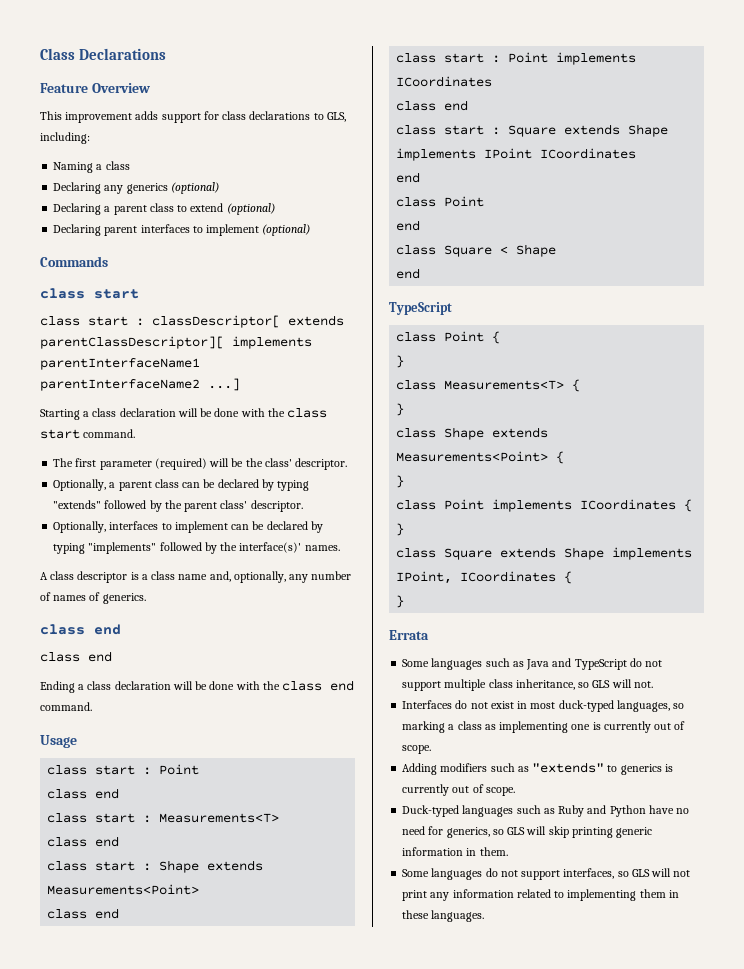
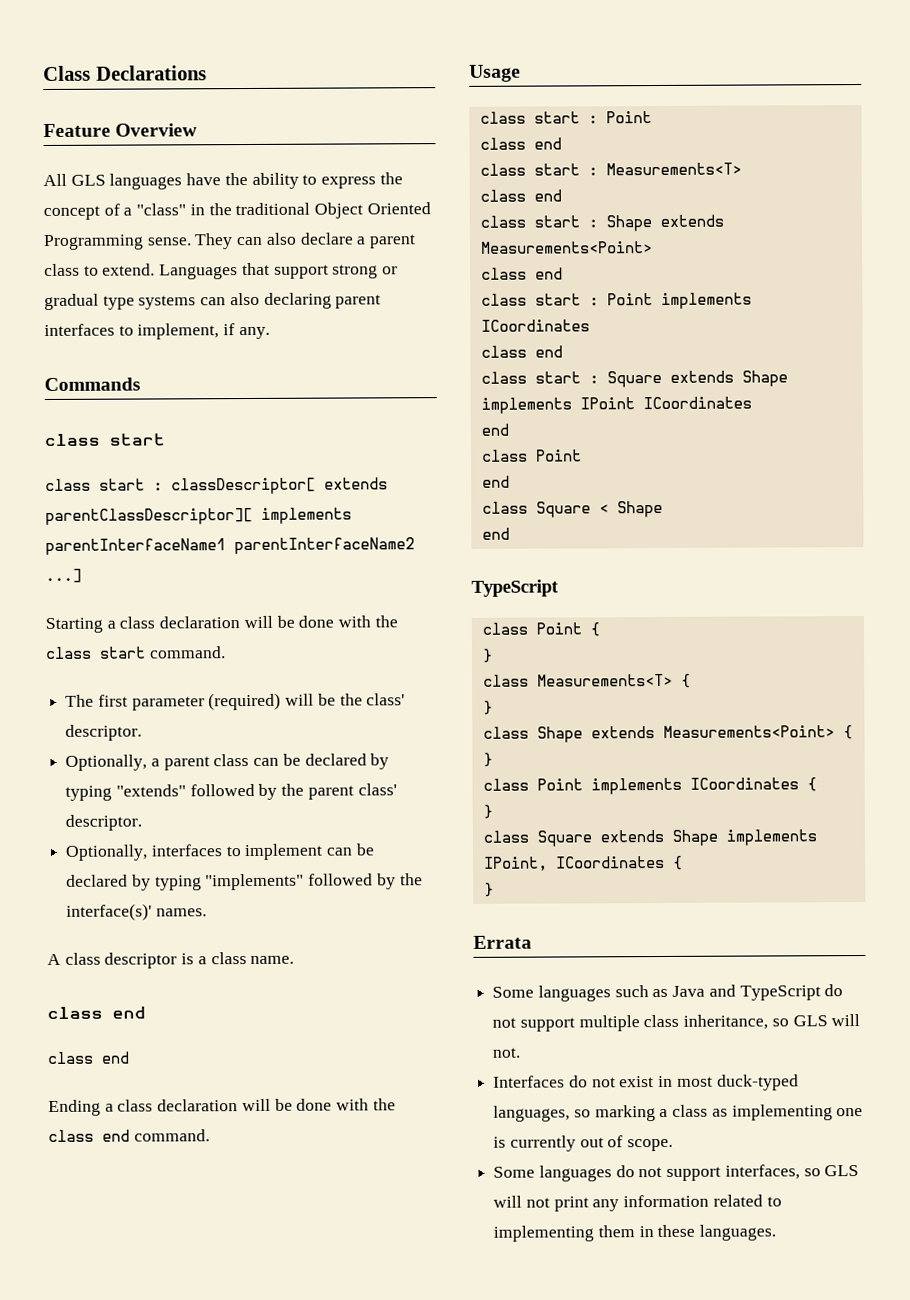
[40,111,346,123] [40,132,90,144] [53,161,130,173] [53,182,219,194] [53,203,275,215] [53,224,311,236] This improvement adds support for class declarations to GLS, including: // Naming a class // Declaring any generics (optional) // Declaring a parent class to extend (optional) // Declaring parent interfaces to implement (optional) -> [43,172,403,190] [43,202,431,221] [43,232,417,251] [44,262,399,280] [44,292,382,311] [44,323,270,340] All GLS languages have the ability to express the concept of a "class" in the traditional Object Oriented Programming sense. They can also declare a parent class to extend. Languages that support strong or gradual type systems can also declaring parent interfaces to implement, if any.
[178,571,352,583] [40,592,146,604] name and, optionally, any number of names of generics. -> [250,955,295,965] name.
[402,762,673,775] [402,784,515,796] [402,805,690,817] [402,826,653,838] [402,847,508,856] // Adding modifiers such as "extends" to generics is currently out of scope. // Duck-typed languages such as Ruby and Python have no need for generics, so GLS will skip printing generic information in them. -> (674, 1145) none

